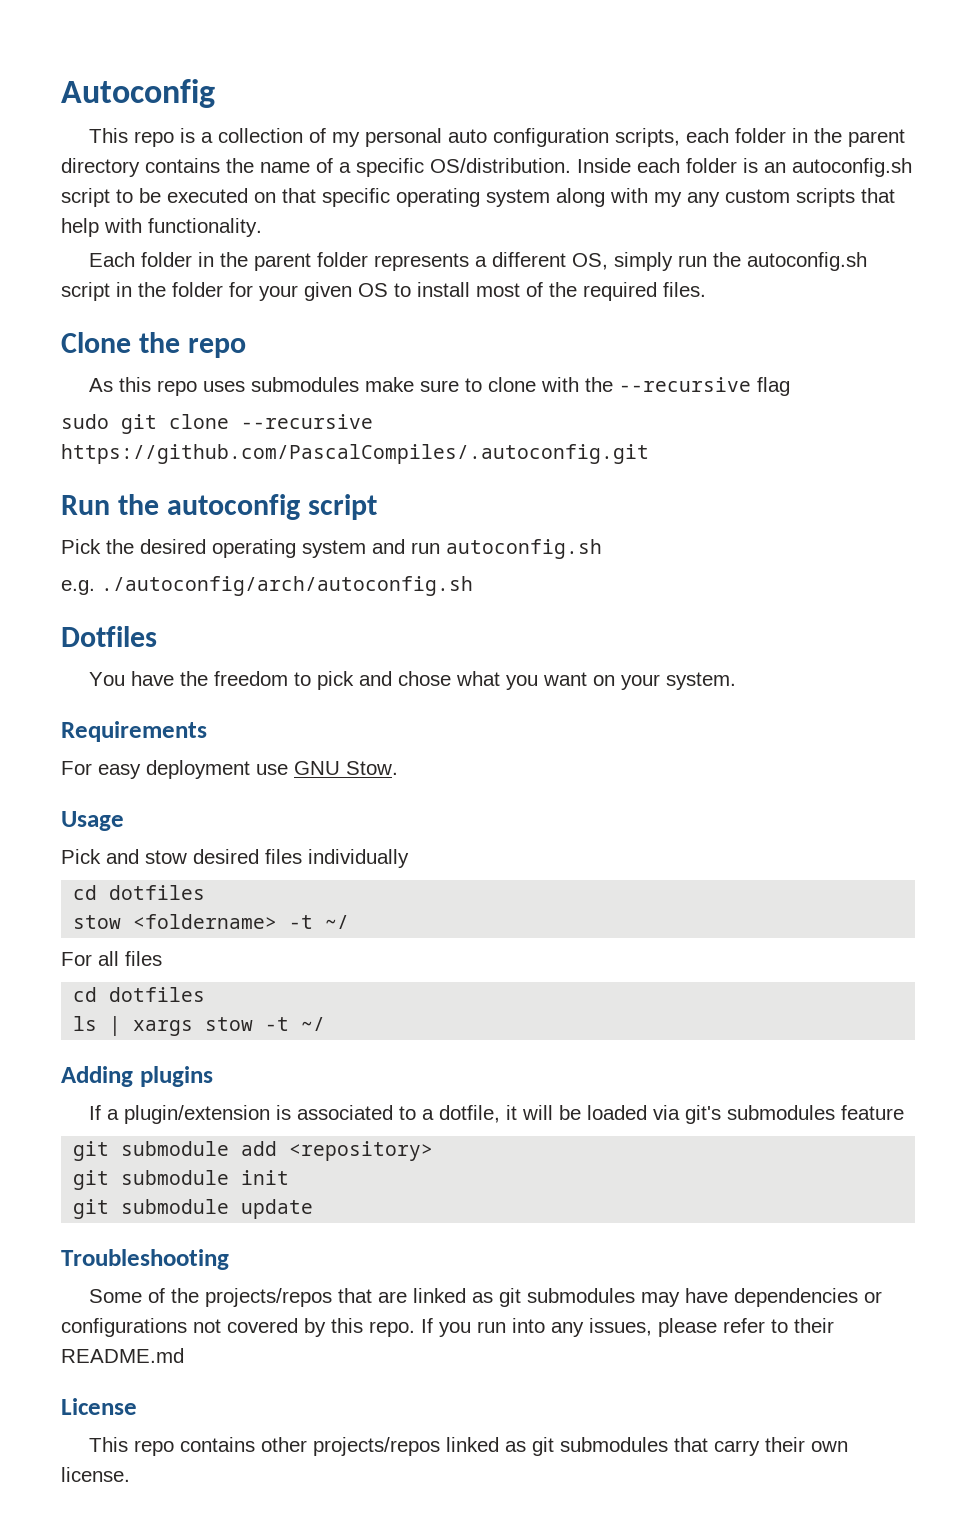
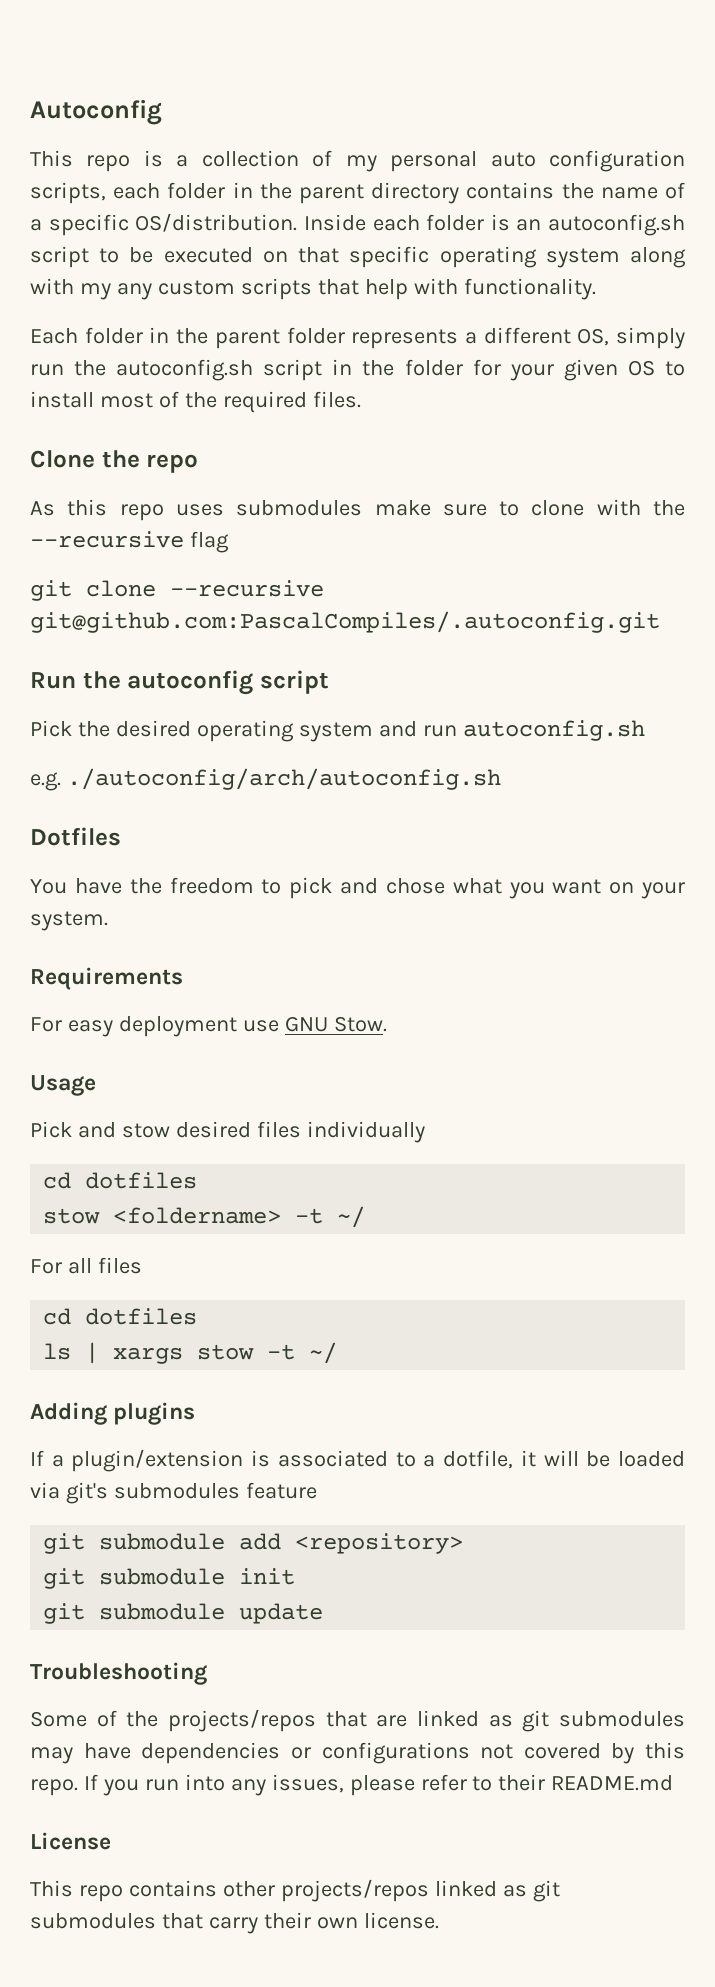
[61,414,109,429] sudo -> (229, 542) none
[61,444,649,464] https://github.com/PascalCompiles/.autoconfig.git -> [30,611,660,633] git@github.com:PascalCompiles/.autoconfig.git

